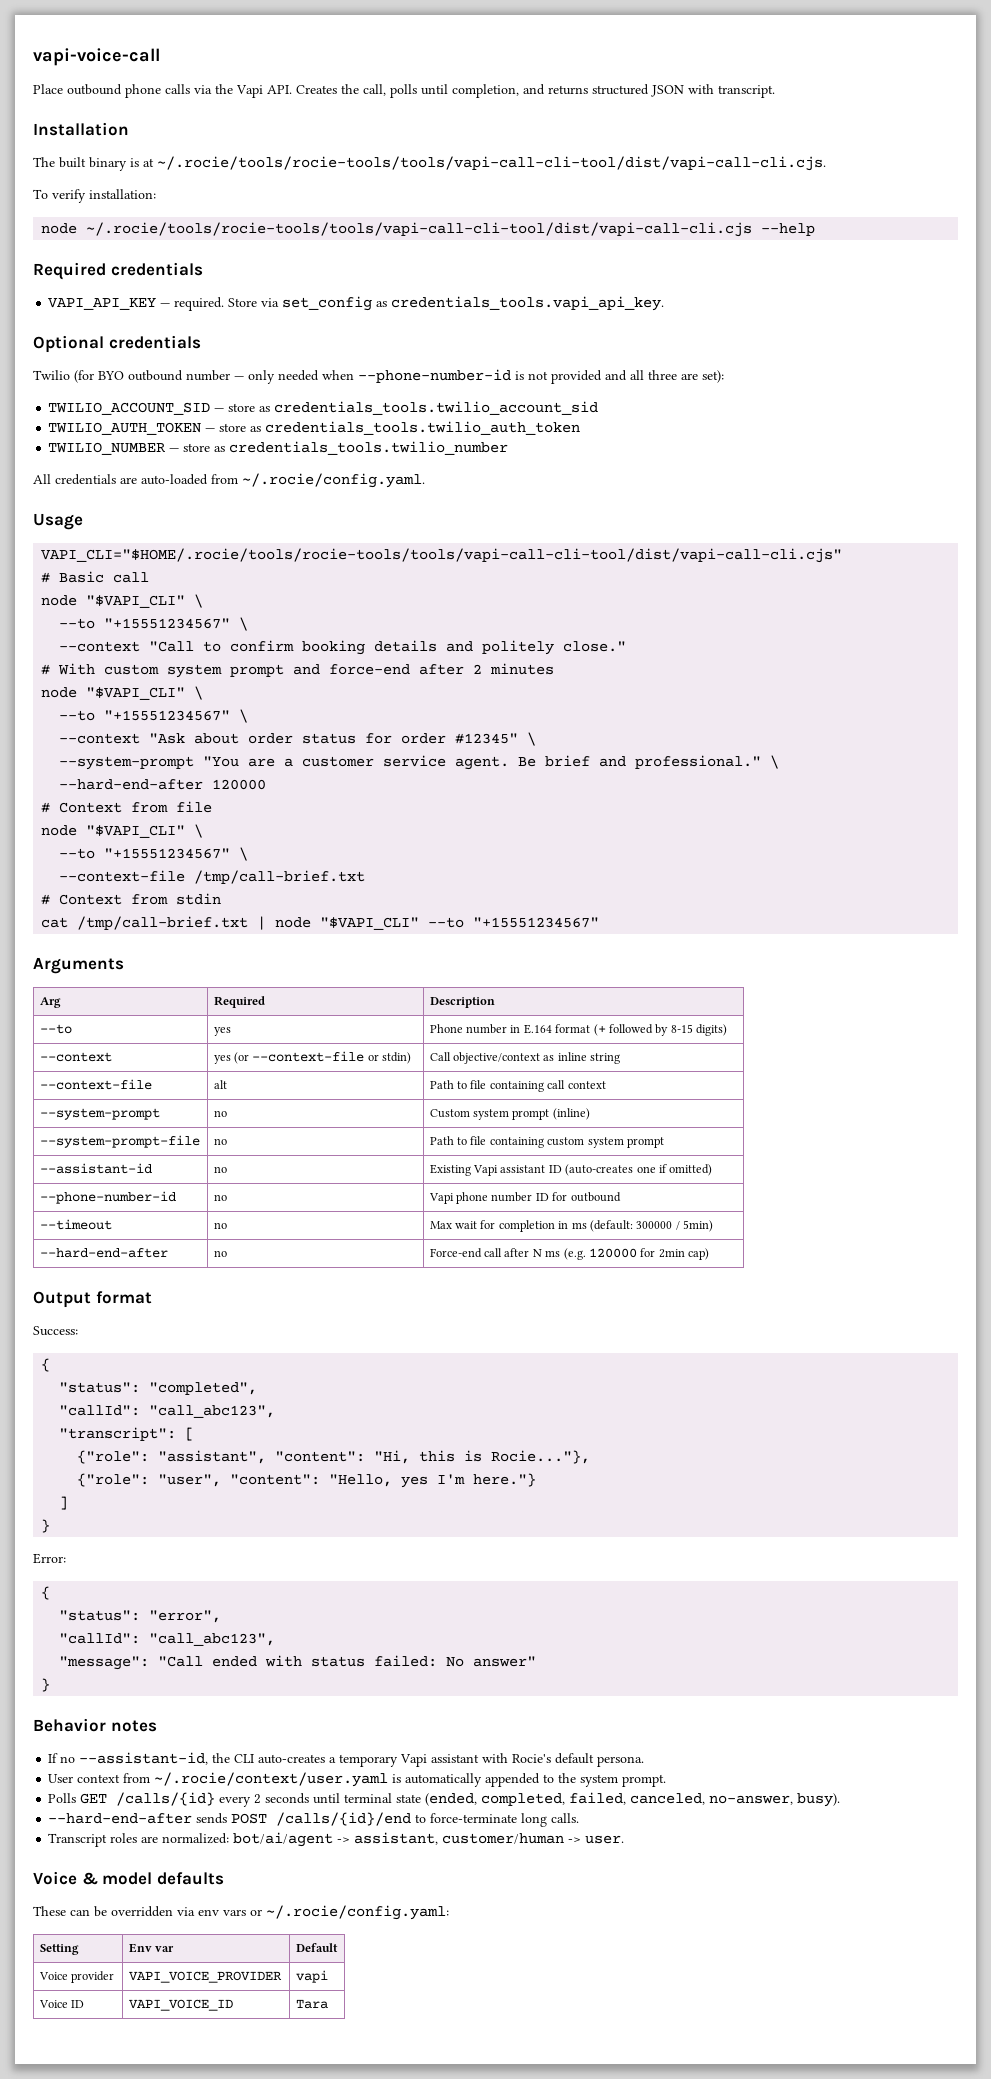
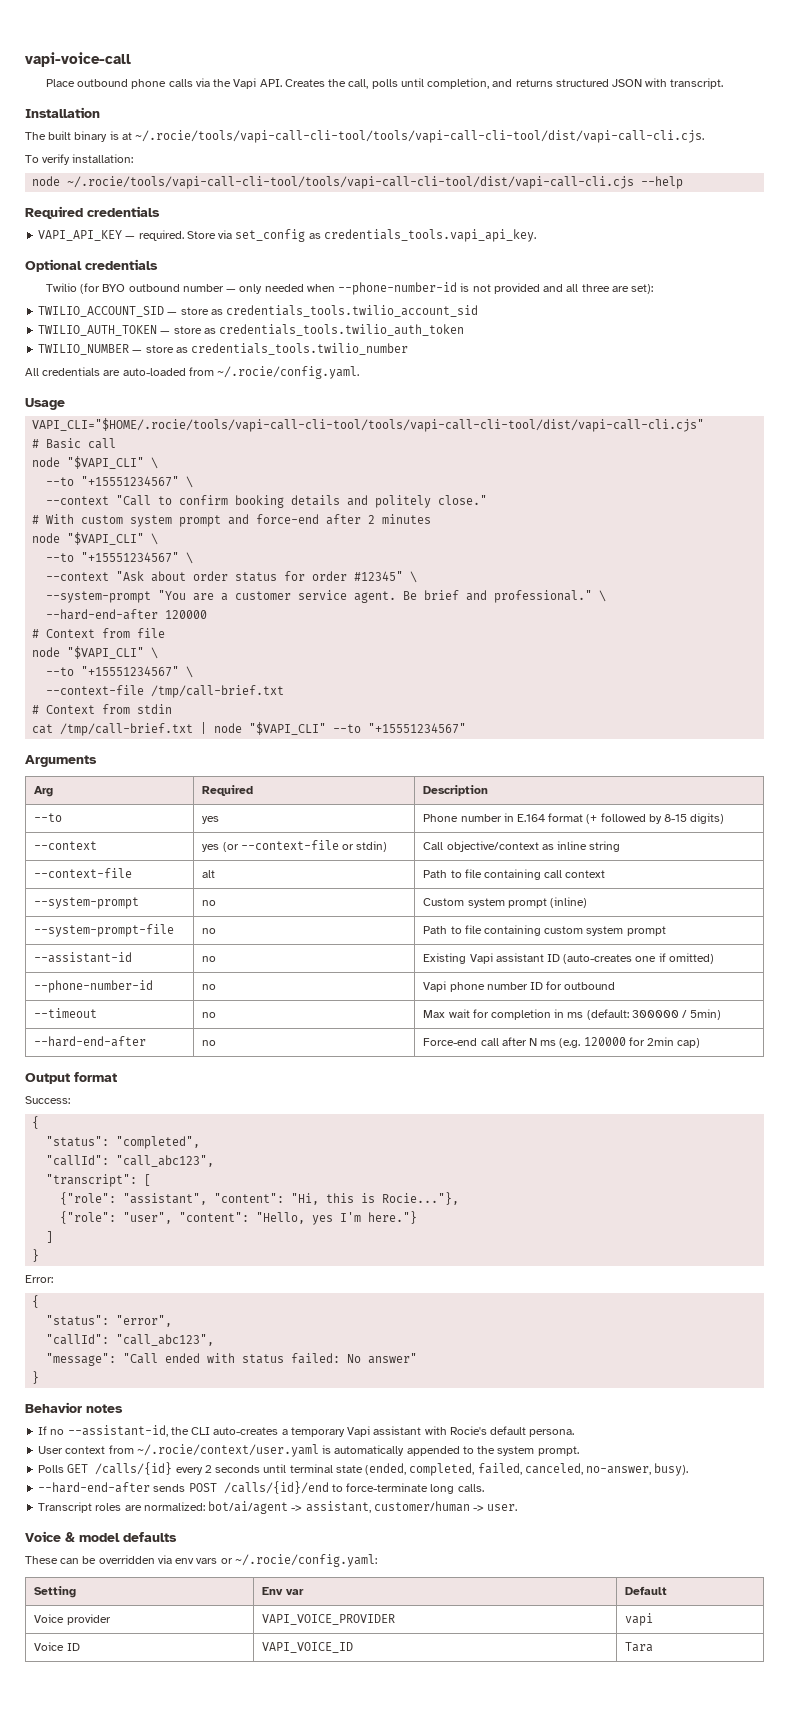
[157,156,826,171] ~/.rocie/tools/rocie-tools/tools/vapi-call-cli-tool/dist/vapi-call-cli.cjs. -> [135,130,705,143] ~/.rocie/tools/vapi-call-cli-tool/tools/vapi-call-cli-tool/dist/vapi-call-cli.cjs.
[86,222,753,237] ~/.rocie/tools/rocie-tools/tools/vapi-call-cli-tool/dist/vapi-call-cli.cjs -> [67,176,635,189] ~/.rocie/tools/vapi-call-cli-tool/tools/vapi-call-cli-tool/dist/vapi-call-cli.cjs
[41,548,843,563] VAPI_CLI="$HOME/.rocie/tools/rocie-tools/tools/vapi-call-cli-tool/dist/vapi-call-cli.cjs" -> [32,418,705,432] VAPI_CLI="$HOME/.rocie/tools/vapi-call-cli-tool/tools/vapi-call-cli-tool/dist/vapi-call-cli.cjs"

